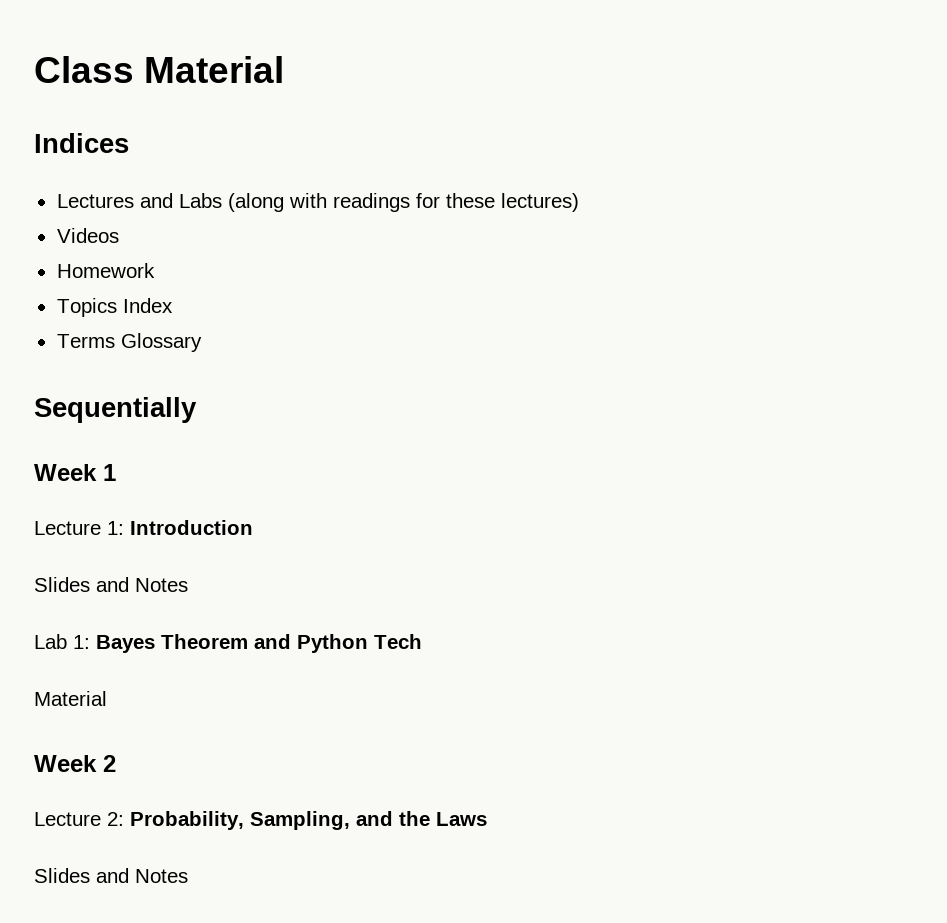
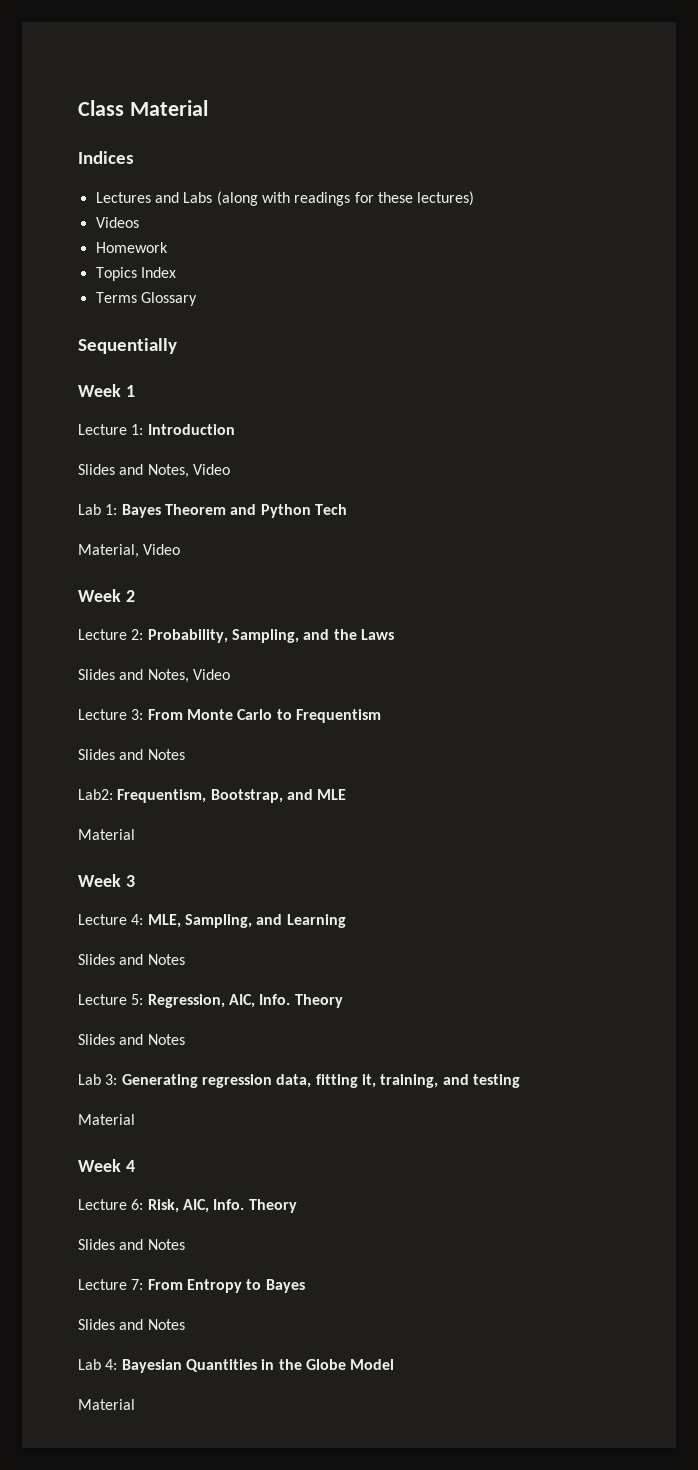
[135,578,188,592] Notes -> [147,464,230,478] Notes, Video
[34,691,107,706] Material -> [78,544,181,558] Material, Video
[135,869,188,883] Notes -> [147,669,230,683] [78,709,381,723] [78,749,185,760] [78,789,347,803] [78,829,135,840] [78,874,135,887] [78,914,346,928] [78,954,185,965] [78,994,343,1008] [78,1034,185,1045] [78,1074,520,1088] [78,1114,135,1125] [78,1159,135,1172] [78,1199,297,1213] [78,1239,185,1250] [78,1279,305,1293] [78,1319,185,1330] [78,1359,395,1373] [78,1399,135,1410] Notes, Video // Lecture 3: From Monte Carlo to Frequentism // Slides and Notes // Lab2: Frequentism, Bootstrap, and MLE // Material // Week 3 // Lecture 4: MLE, Sampling, and Learning // Slides and Notes // Lecture 5: Regression, AIC, Info. Theory // Slides and Notes // Lab 3: Generating regression data, fitting it, training, and testing // Material // Week 4 // Lecture 6: Risk, AIC, Info. Theory // Slides and Notes // Lecture 7: From Entropy to Bayes // Slides and Notes // Lab 4: Bayesian Quantities in the Globe Model // Material

